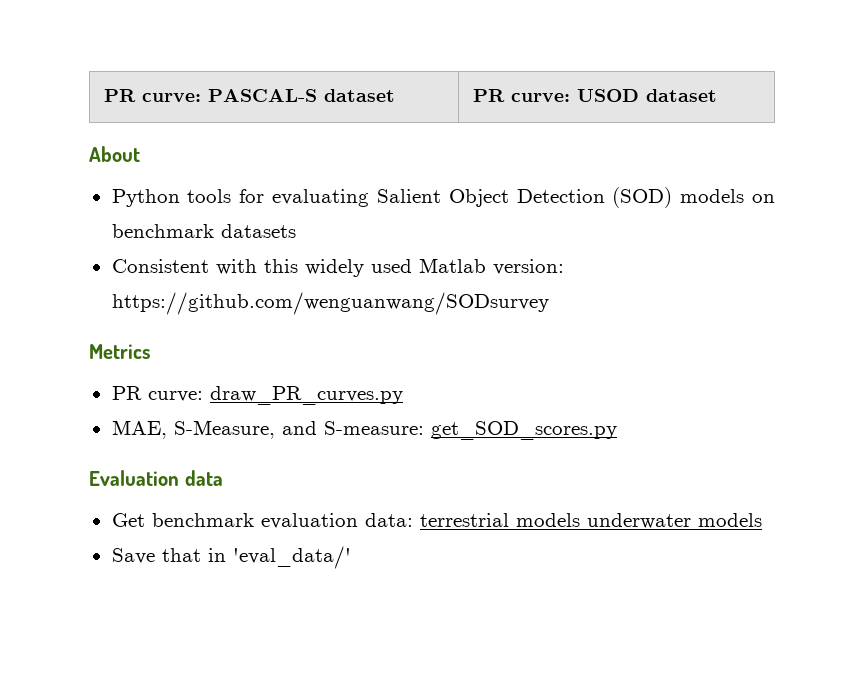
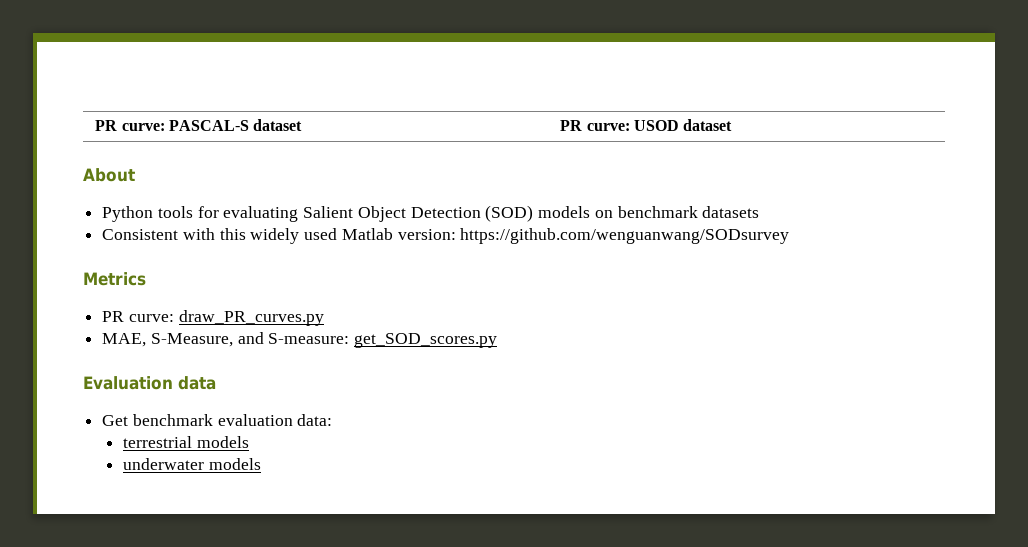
(413, 520) none -> (333, 420) //
(580, 520) none -> (249, 442) //
[111,546,351,569] // Save that in 'eval_data/' -> (261, 464) none

